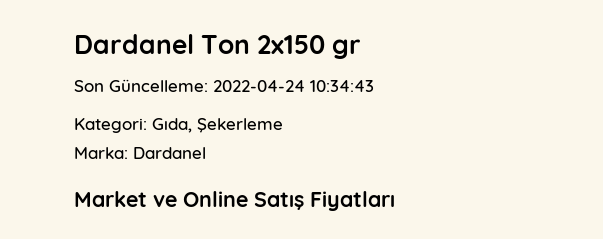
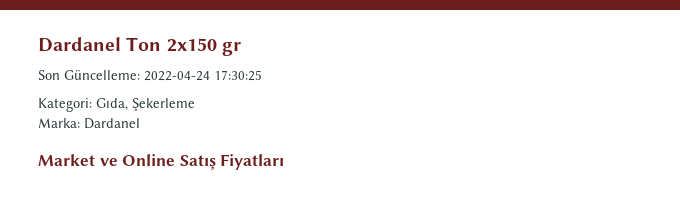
[310,80,374,92] 10:34:43 -> [214,70,262,81] 17:30:25

